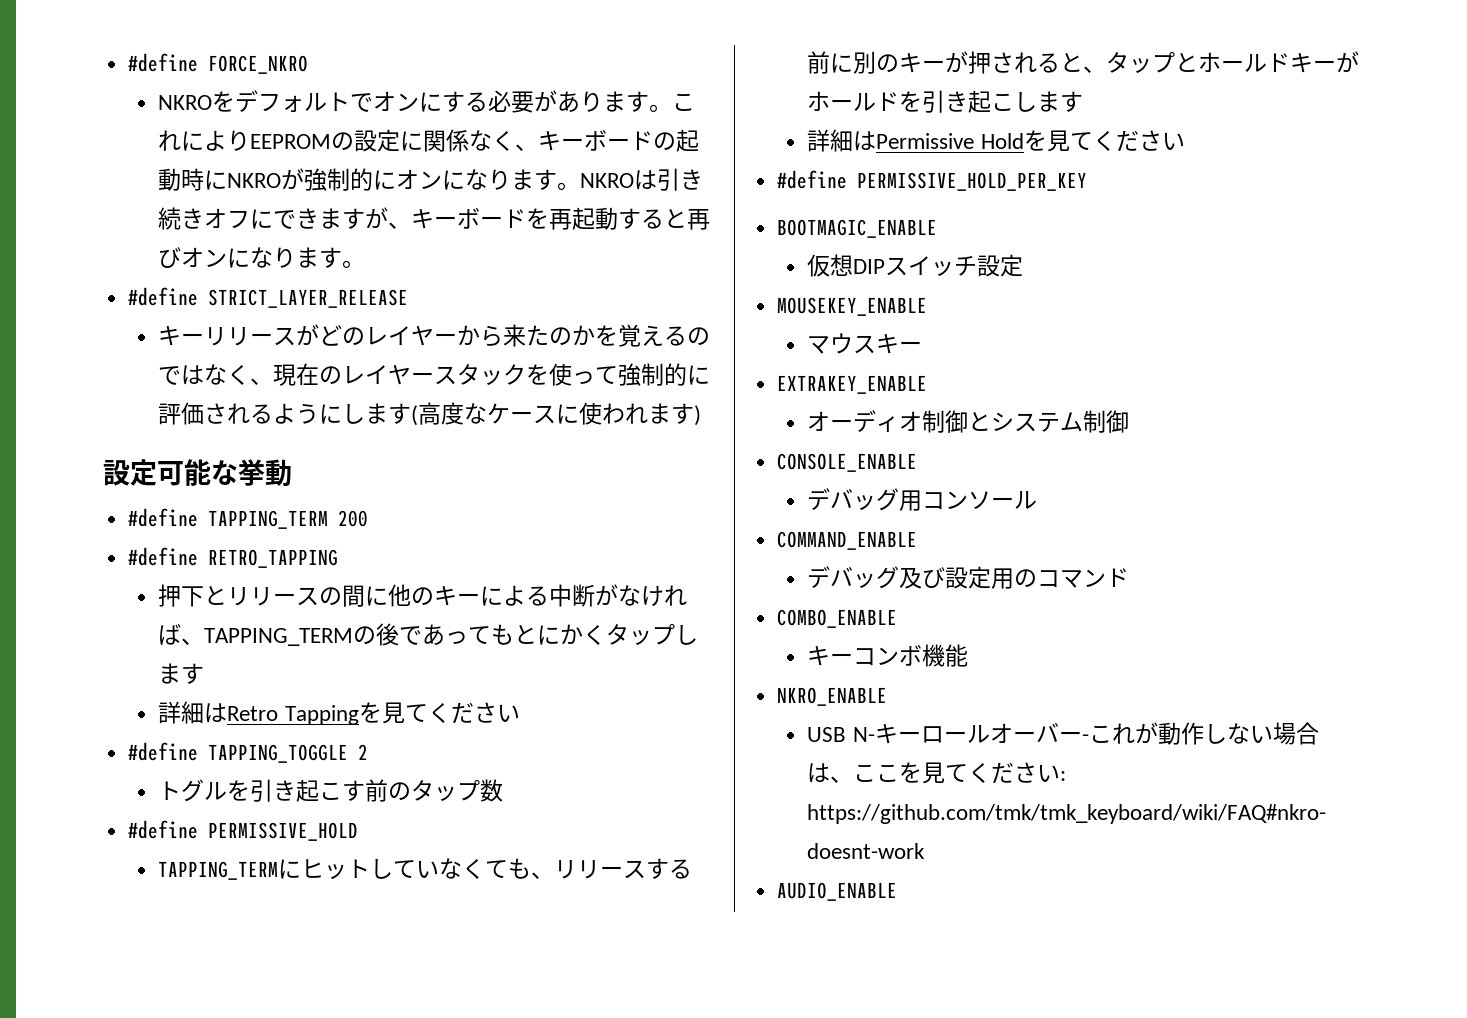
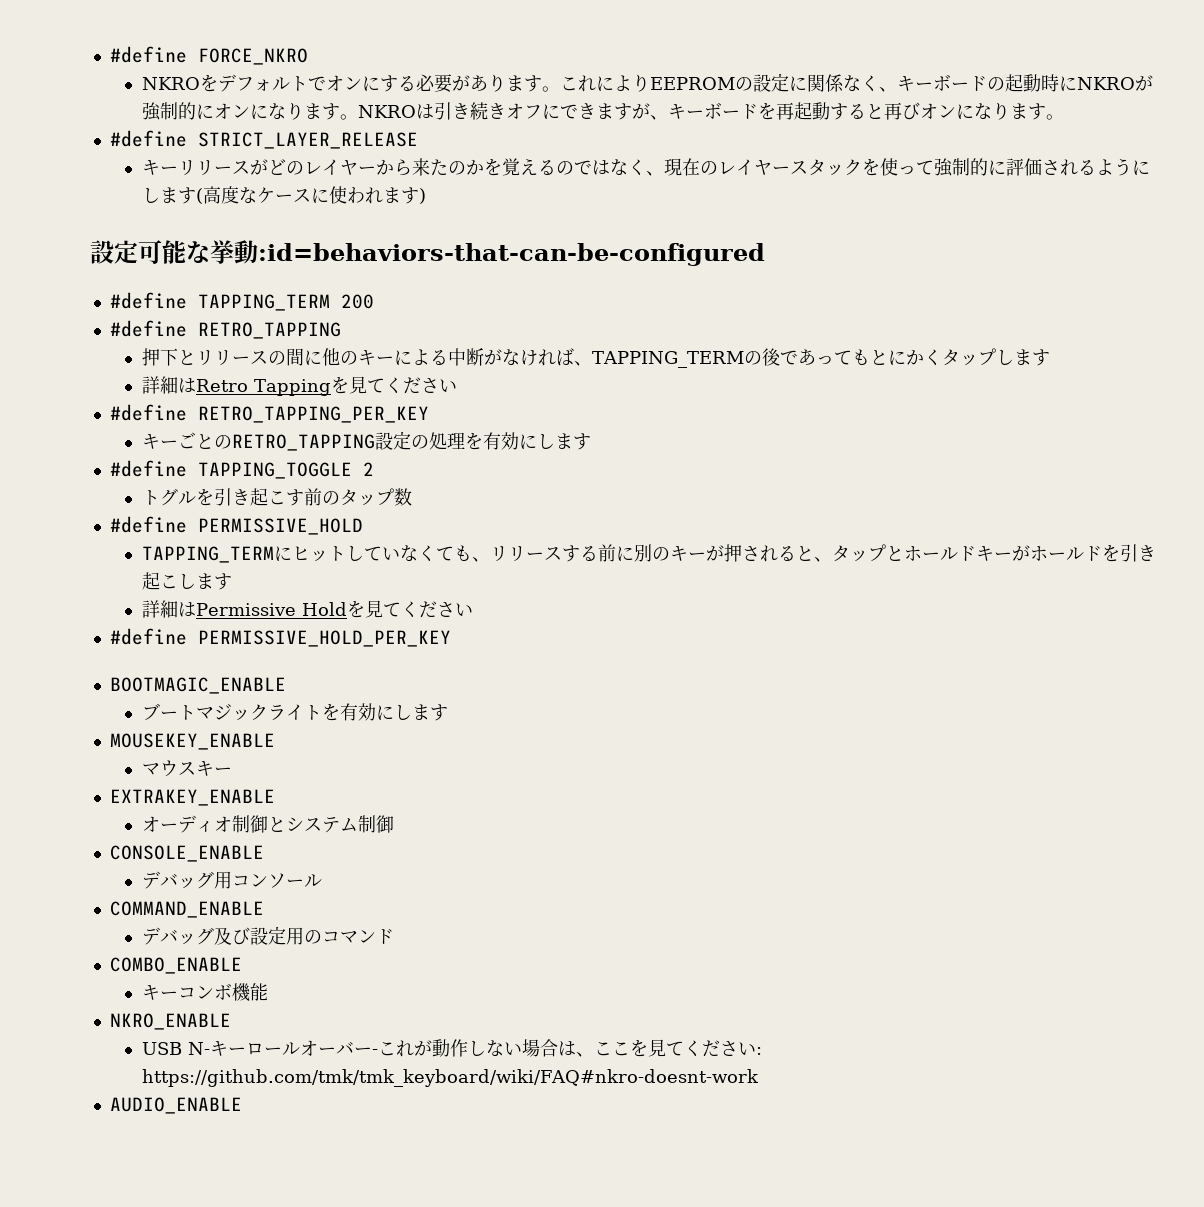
(292, 472) none -> [258,243,765,266] :id=behaviors-that-can-be-configured
(520, 713) none -> [109,404,429,423] [141,431,591,451] // #define RETRO_TAPPING_PER_KEY // キーごとのRETRO_TAPPING設定の処理を有効にします
[807,254,1024,277] 仮想DIPスイッチ設定 -> [141,703,448,721] ブートマジックライトを有効にします

